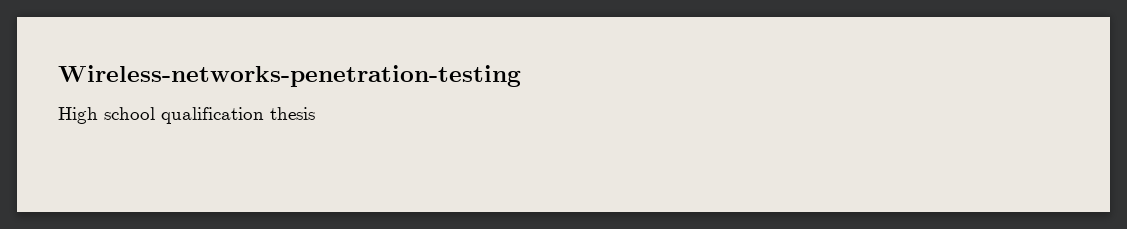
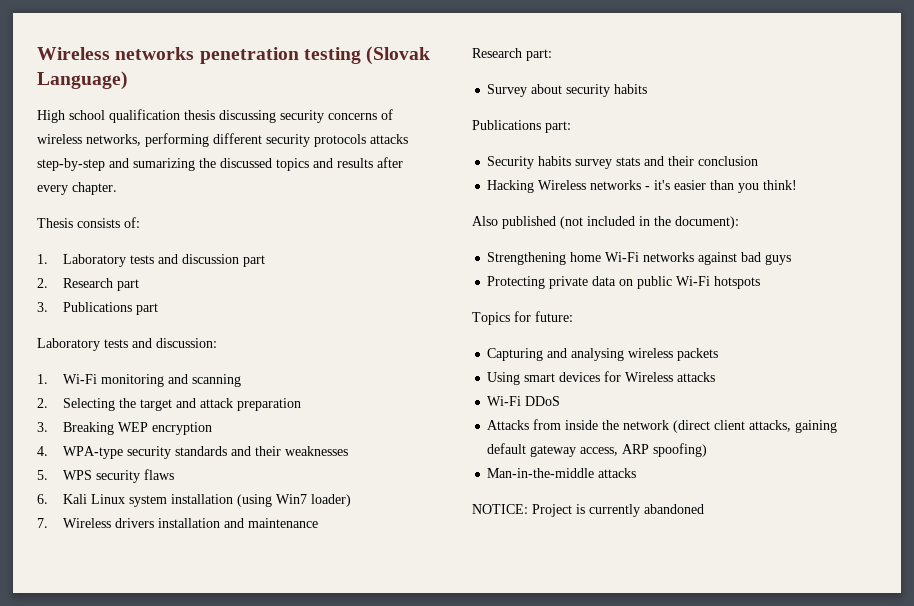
[58,65,521,87] [58,107,315,124] Wireless-networks-penetration-testing // High school qualification thesis -> [37,46,431,65] [37,71,128,90] [37,109,393,123] [37,133,408,147] [37,157,403,171] [37,182,117,195] [37,217,140,228] [37,254,266,267] [37,278,140,291] [37,302,159,315] [37,338,217,351] [37,374,242,387] [37,398,302,411] [37,422,213,435] [37,446,349,459] [37,469,175,483] [37,494,352,507] [37,518,319,528] [472,48,552,61] [487,84,648,97] [472,120,571,133] [487,156,759,169] [487,180,798,193] [472,216,739,229] [487,252,792,265] [487,276,761,289] [472,311,573,325] [487,348,719,361] [487,371,716,385] [487,396,561,406] [487,419,838,433] [487,443,708,457] [487,468,637,478] [472,504,704,517] Wireless networks penetration testing (Slovak Language) // High school qualification thesis discussing security concerns of wireless networks, performing different security protocols attacks step-by-step and sumarizing the discussed topics and results after every chapter. // Thesis consists of: // 1. Laboratory tests and discussion part // 2. Research part // 3. Publications part // Laboratory tests and discussion: // 1. Wi-Fi monitoring and scanning // 2. Selecting the target and attack preparation // 3. Breaking WEP encryption // 4. WPA-type security standards and their weaknesses // 5. WPS security flaws // 6. Kali Linux system installation (using Win7 loader) // 7. Wireless drivers installation and maintenance // Research part: // Survey about security habits // Publications part: // Security habits survey stats and their conclusion // Hacking Wireless networks - it's easier than you think! // Also published (not included in the document): // Strengthening home Wi-Fi networks against bad guys // Protecting private data on public Wi-Fi hotspots // Topics for future: // Capturing and analysing wireless packets // Using smart devices for Wireless attacks // Wi-Fi DDoS // Attacks from inside the network (direct client attacks, gaining default gateway access, ARP spoofing) // Man-in-the-middle attacks // NOTICE: Project is currently abandoned

